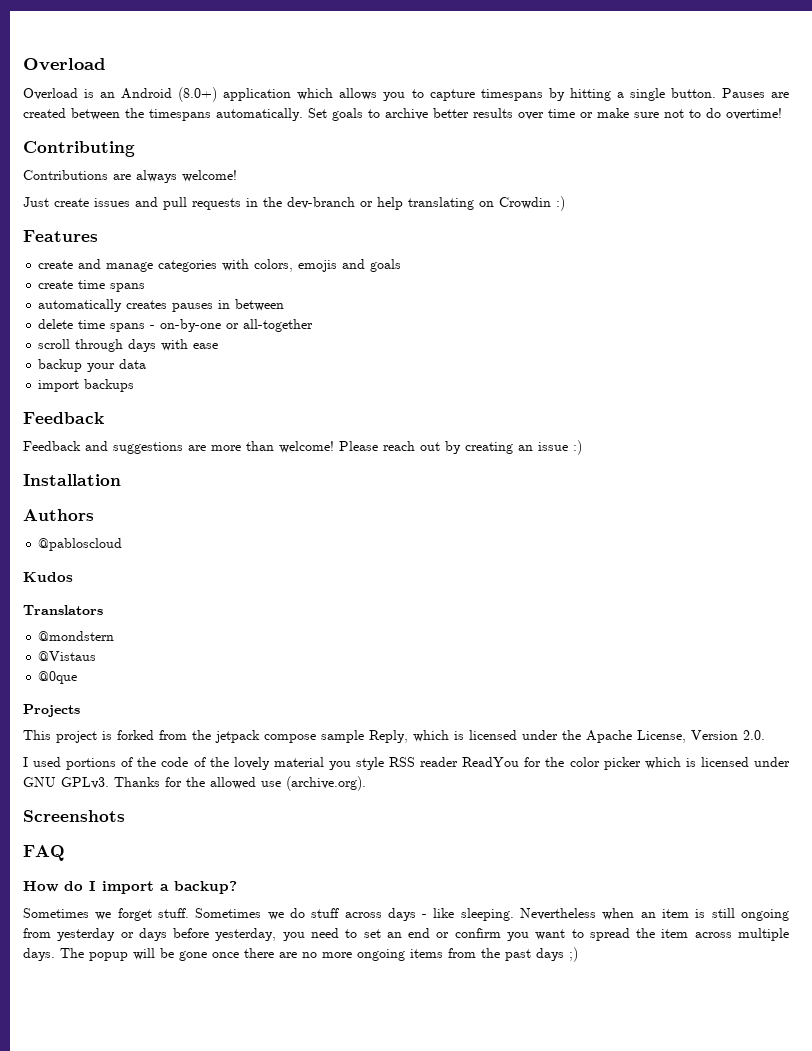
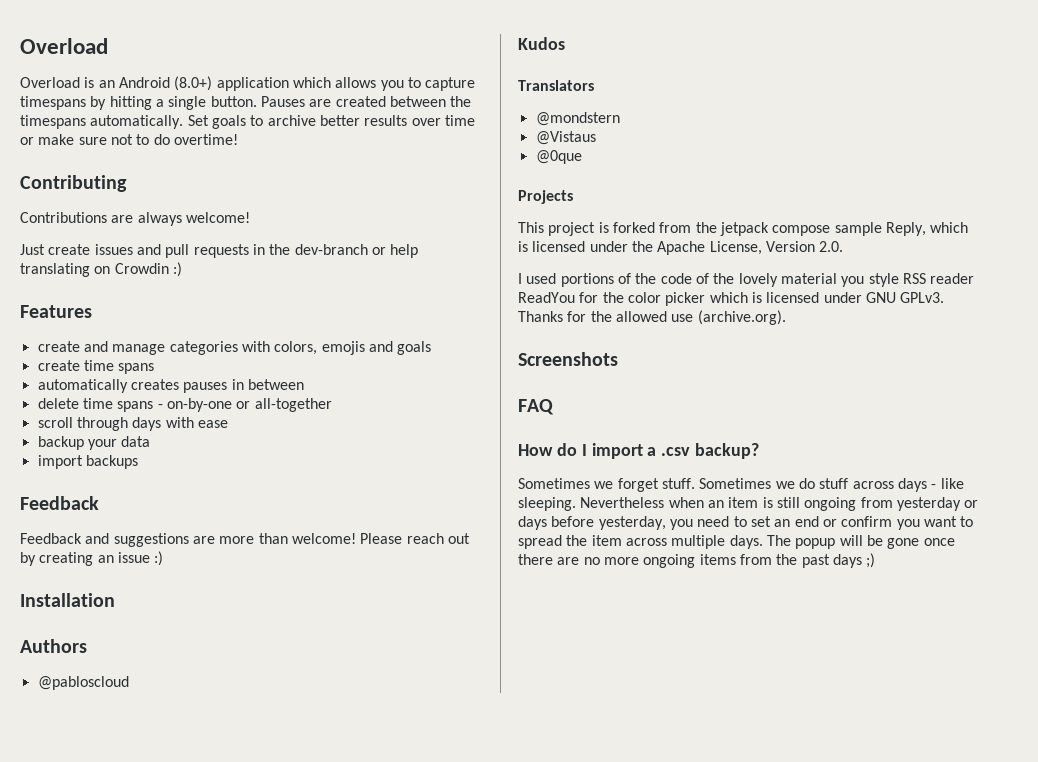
(169, 887) none -> [661,447,691,456] .csv

